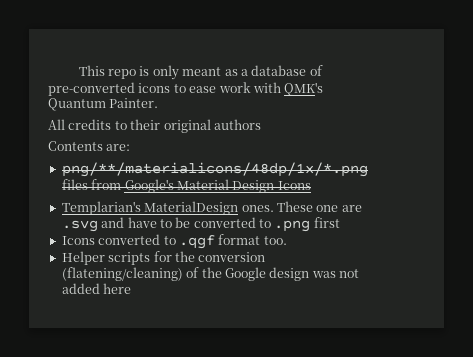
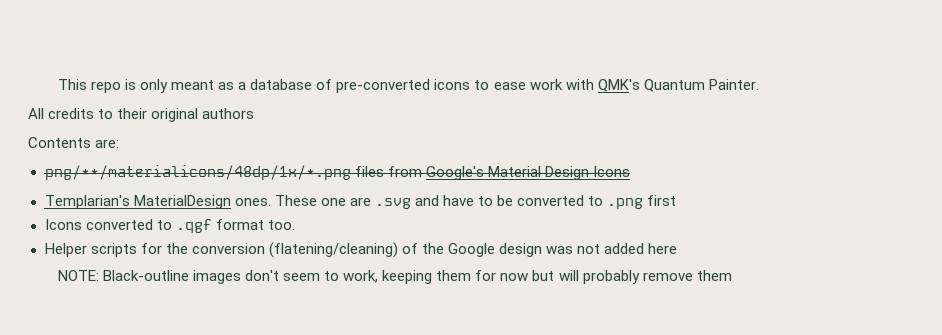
(132, 288) none -> [57,270,732,284] // NOTE: Black-outline images don't seem to work, keeping them for now but will probably remove them

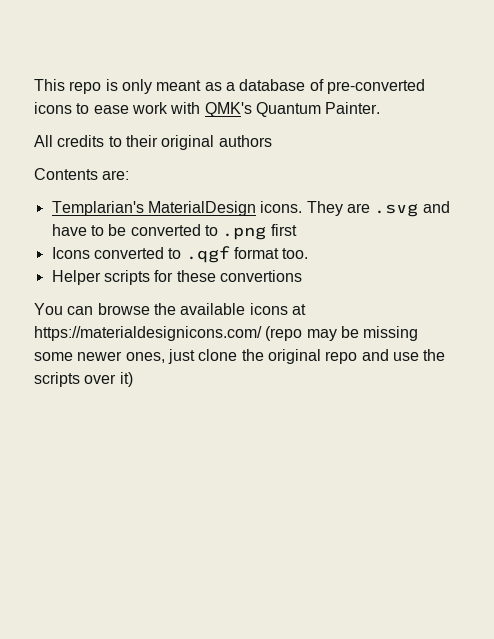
[44,165,630,180] // png/**/materialicons/48dp/1x/*.png files from Google's Material Design Icons -> (130, 175) none
[234,195,346,206] ones. These one -> [260,201,343,216] icons. They
[165,242,678,258] [57,270,732,284] the conversion (flatening/cleaning) of the Google design was not added here // NOTE: Black-outline images don't seem to work, keeping them for now but will probably remove them -> [176,270,302,282] [34,303,306,315] [34,326,419,341] [34,349,446,364] [34,372,133,387] these convertions // You can browse the available icons at https://materialdesignicons.com/ (repo may be missing some newer ones, just clone the original repo and use the scripts over it)

